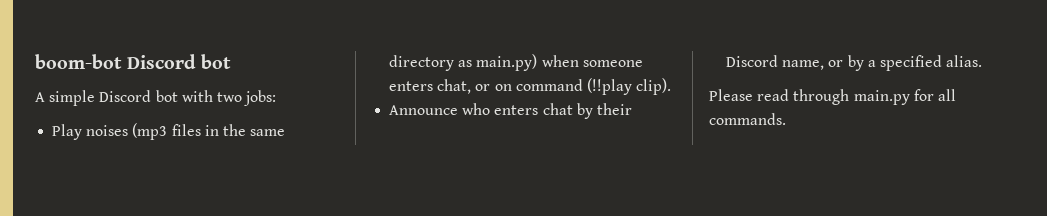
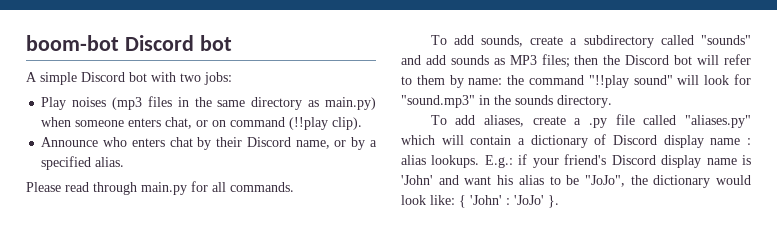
(786, 119) none -> [430,35,751,48] [401,54,751,68] [401,74,751,88] [401,95,612,108] [430,114,751,128] [401,134,751,148] [401,154,751,168] [401,175,751,188] [401,195,559,208] // To add sounds, create a subdirectory called "sounds" and add sounds as MP3 files; then the Discord bot will refer to them by name: the command "!!play sound" will look for "sound.mp3" in the sounds directory. // To add aliases, create a .py file called "aliases.py" which will contain a dictionary of Discord display name : alias lookups. E.g.: if your friend's Discord display name is 'John' and want his alias to be "JoJo", the dictionary would look like: { 'John' : 'JoJo' }.

